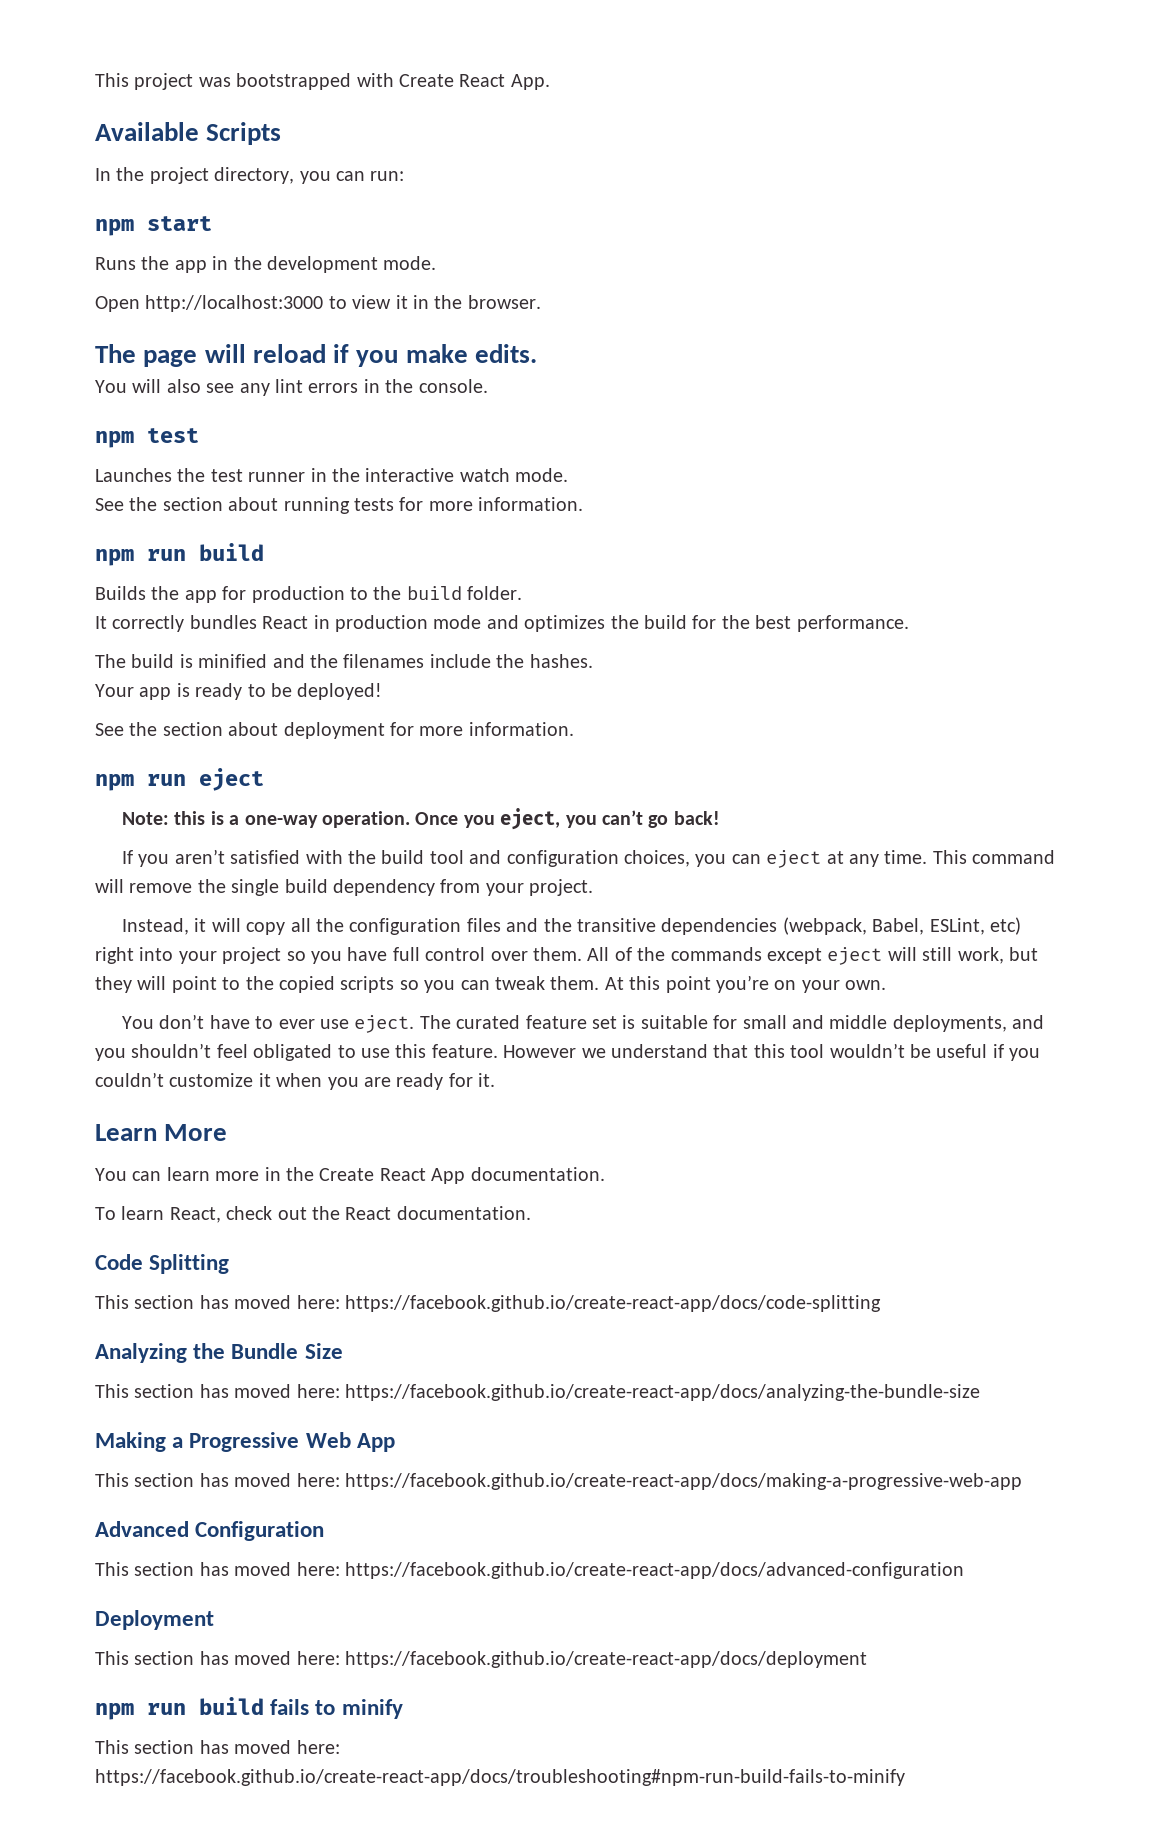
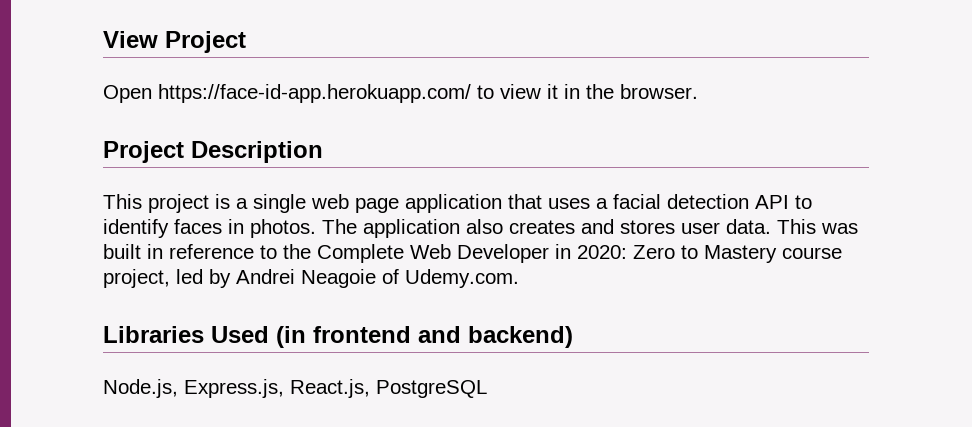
[95,73,550,90] [95,122,282,145] [95,167,405,184] [95,216,212,236] [95,256,437,273] This project was bootstrapped with Create React App. // Available Scripts // In the project directory, you can run: // npm start // Runs the app in the development mode. -> [103,31,246,53] View Project
[145,295,324,312] http://localhost:3000 -> [158,84,471,103] https://face-id-app.herokuapp.com/
[95,344,538,367] [95,379,488,396] [95,428,199,448] [95,468,569,482] [95,497,584,514] [95,543,264,566] [95,586,523,603] [95,615,909,632] [95,654,593,668] [95,683,383,700] [95,722,574,739] [95,768,264,791] [121,808,720,830] [121,849,1056,868] [95,879,594,896] [121,917,1021,935] [95,947,1038,965] [95,975,887,993] [121,1014,1045,1033] [95,1043,1041,1061] [95,1072,496,1090] [95,1124,228,1141] [95,1167,605,1184] [95,1206,531,1223] [95,1254,230,1274] [95,1295,881,1312] [95,1343,343,1363] [95,1384,980,1401] [95,1432,395,1452] [95,1473,1022,1490] [95,1521,325,1541] [95,1562,964,1579] [95,1610,214,1630] [95,1651,867,1668] [95,1697,403,1720] [95,1740,340,1754] [95,1769,905,1786] The page will reload if you make edits. // You will also see any lint errors in the console. // npm test // Launches the test runner in the interactive watch mode. // See the section about running tests for more information. // npm run build // Builds the app for production to the build folder. // It correctly bundles React in production mode and optimizes the build for the best performance. // The build is minified and the filenames include the hashes. // Your app is ready to be deployed! // See the section about deployment for more information. // npm run eject // Note: this is a one-way operation. Once you eject, you can’t go back! // If you aren’t satisfied with the build tool and configuration choices, you can eject at any time. This command will remove the single build dependency from your project. // Instead, it will copy all the configuration files and the transitive dependencies (webpack, Babel, ESLint, etc) right into your project so you have full control over them. All of the commands except eject will still work, but they will point to the copied scripts so you can tweak them. At this point you’re on your own. // You don’t have to ever use eject. The curated feature set is suitable for small and middle deployments, and you shouldn’t feel obligated to use this feature. However we understand that this tool wouldn’t be useful if you couldn’t customize it when you are ready for it. // Learn More // You can learn more in the Create React App documentation. // To learn React, check out the React documentation. // Code Splitting // This section has moved here: https://facebook.github.io/create-react-app/docs/code-splitting // Analyzing the Bundle Size // This section has moved here: https://facebook.github.io/create-react-app/docs/analyzing-the-bundle-size // Making a Progressive Web App // This section has moved here: https://facebook.github.io/create-react-app/docs/making-a-progressive-web-app // Advanced Configuration // This section has moved here: https://facebook.github.io/create-react-app/docs/advanced-configuration // Deployment // This section has moved here: https://facebook.github.io/create-react-app/docs/deployment // npm run build fails to minify // This section has moved here: https://facebook.github.io/create-react-app/docs/troubleshooting#npm-run-build-fails-to-minify -> [103,141,323,163] [103,194,812,213] [103,219,858,238] [103,244,842,263] [103,269,519,288] [103,326,573,348] [103,379,487,398] Project Description // This project is a single web page application that uses a facial detection API to identify faces in photos. The application also creates and stores user data. This was built in reference to the Complete Web Developer in 2020: Zero to Mastery course project, led by Andrei Neagoie of Udemy.com. // Libraries Used (in frontend and backend) // Node.js, Express.js, React.js, PostgreSQL

